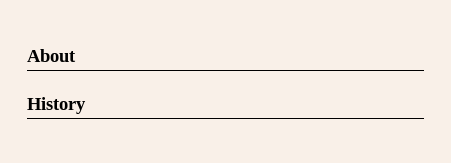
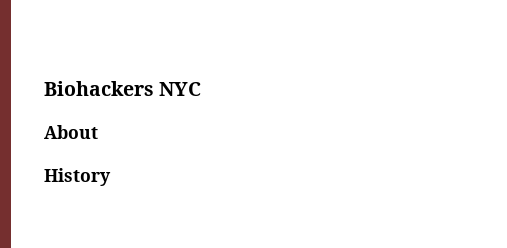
(27, 55) none -> [44,81,202,96] Biohackers NYC //

